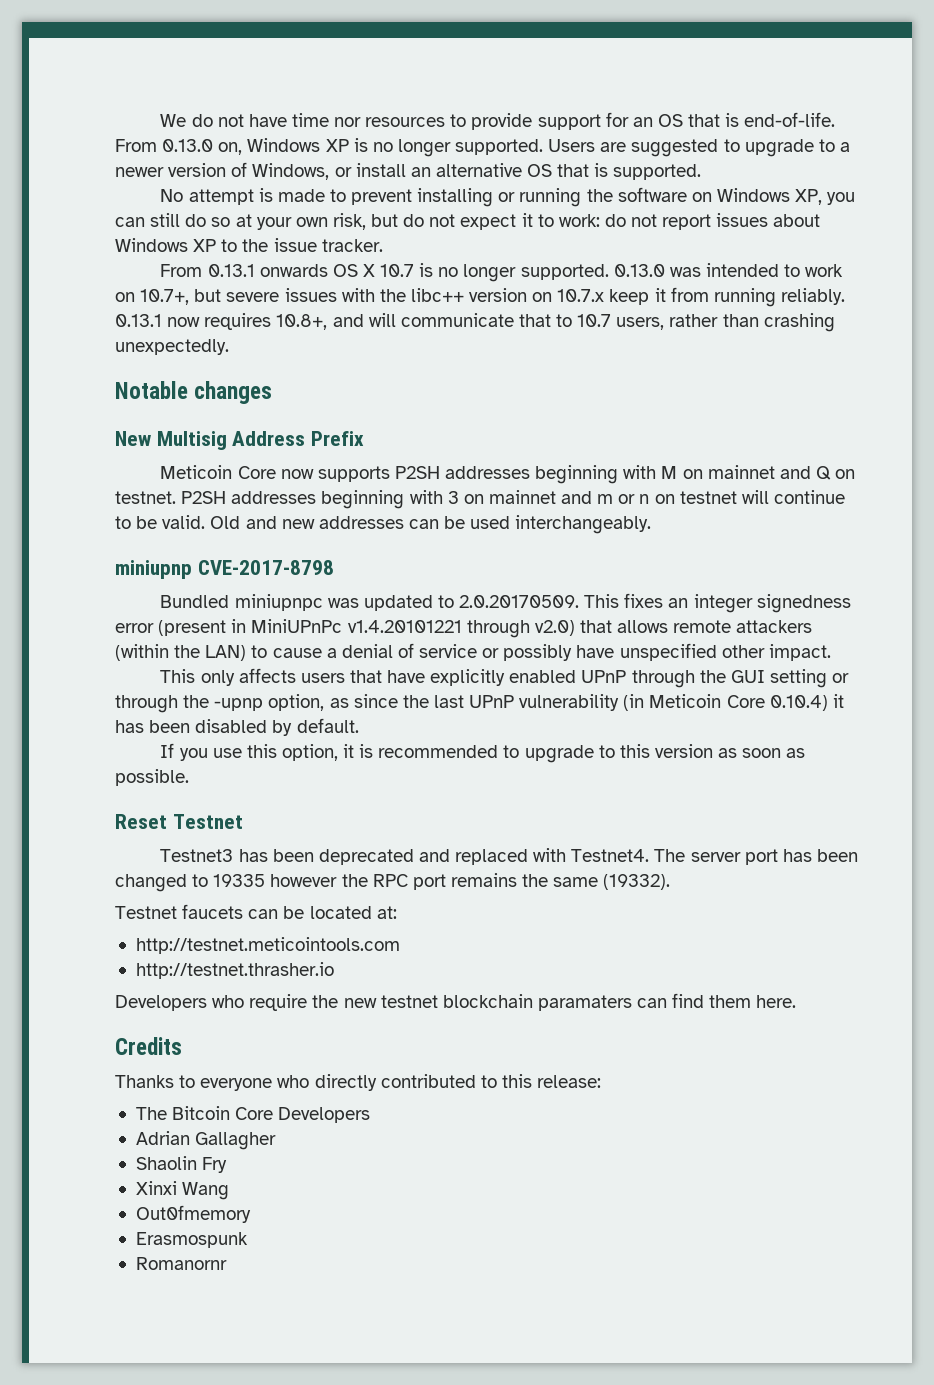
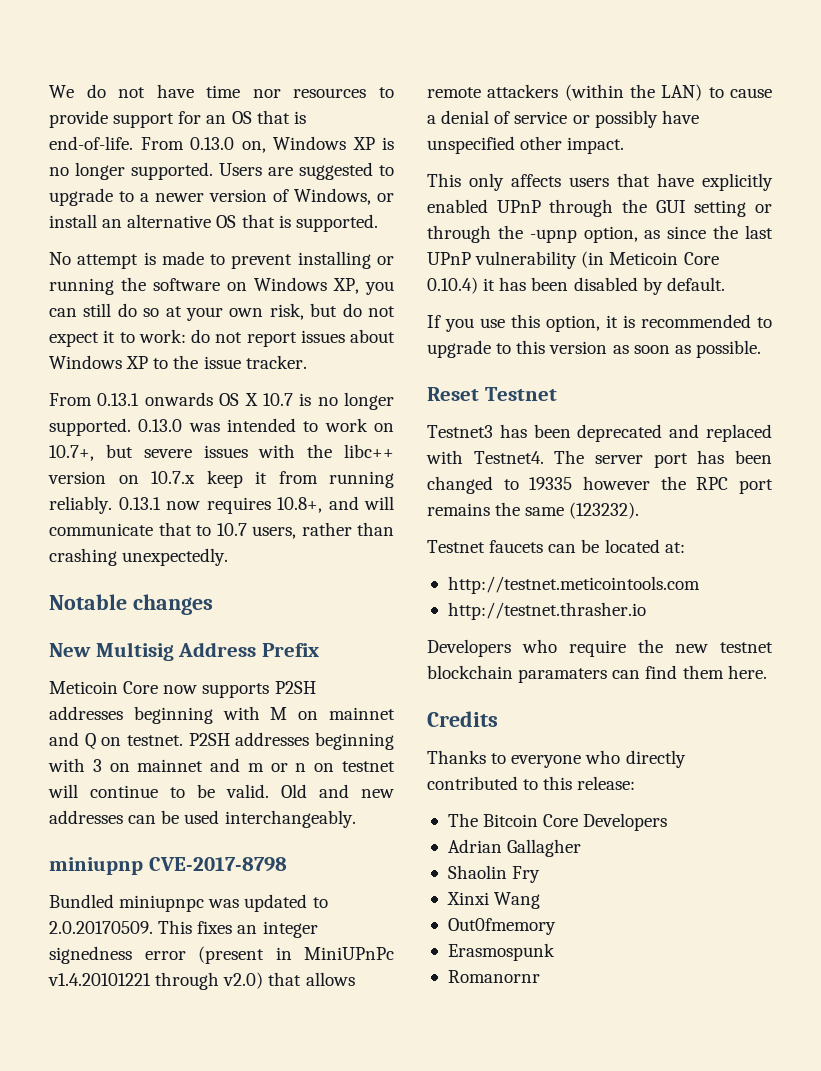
[603,874,671,890] (19332). -> [569,502,640,519] (123232).

